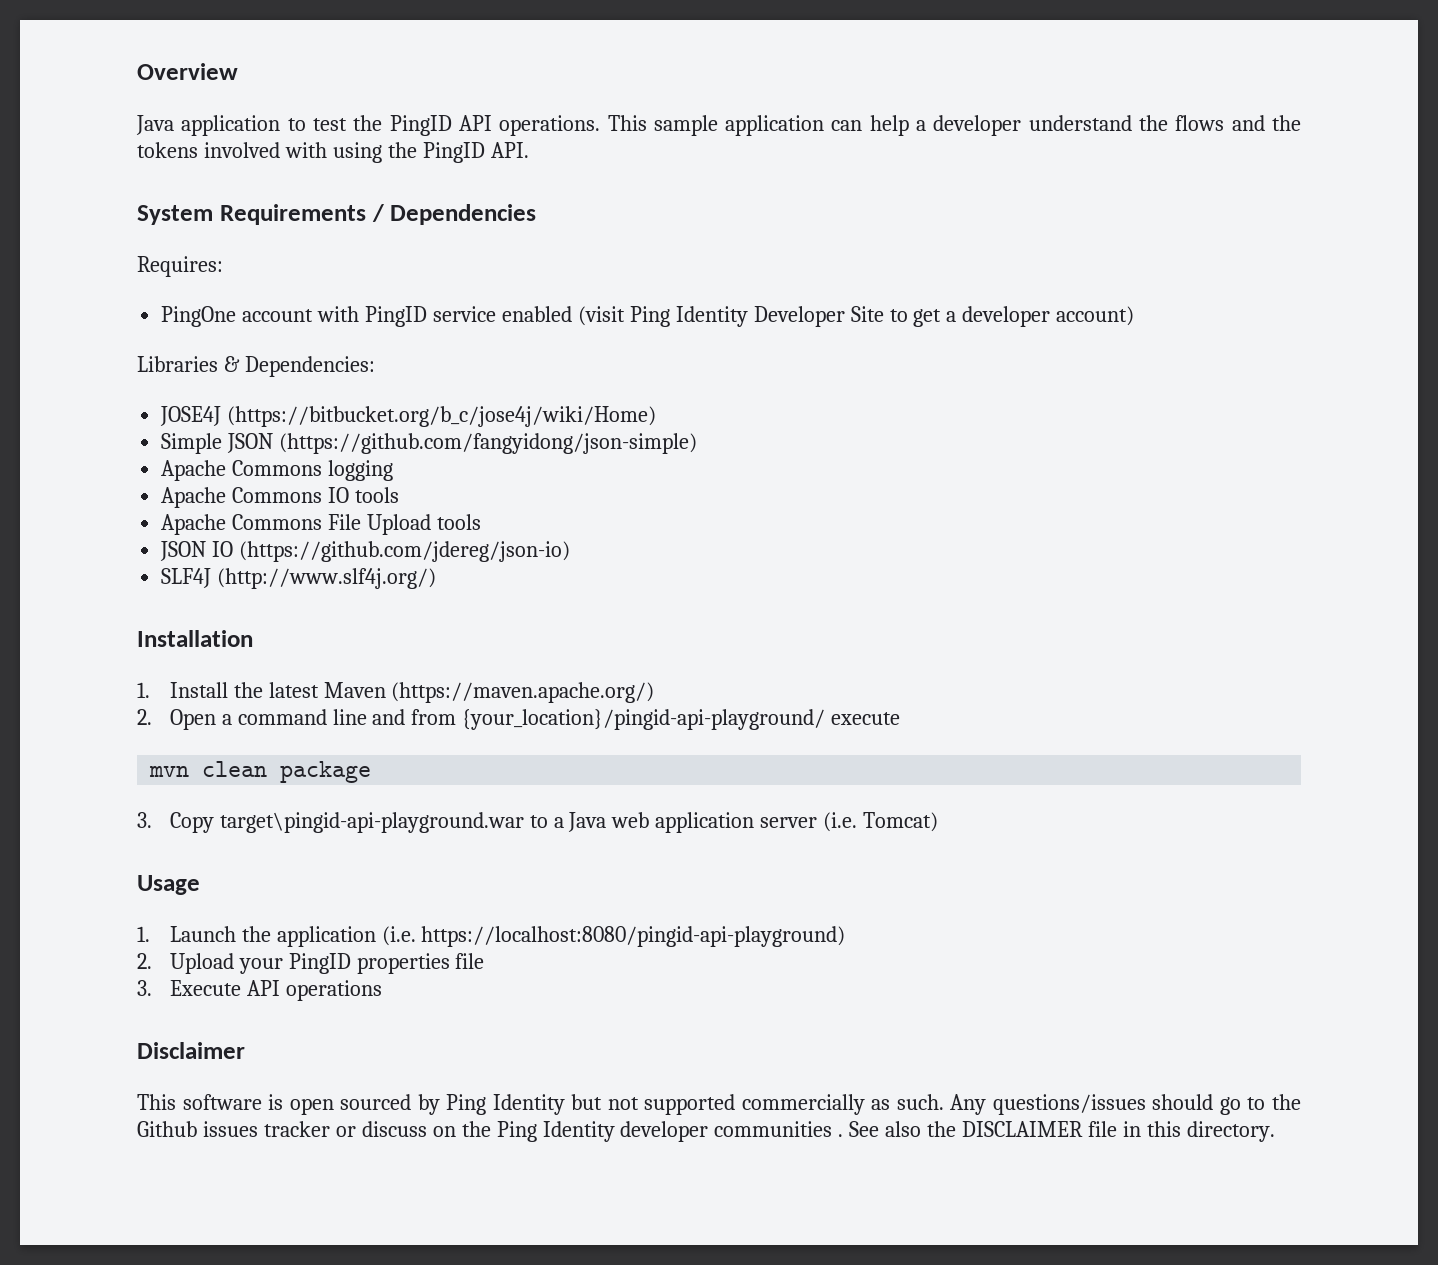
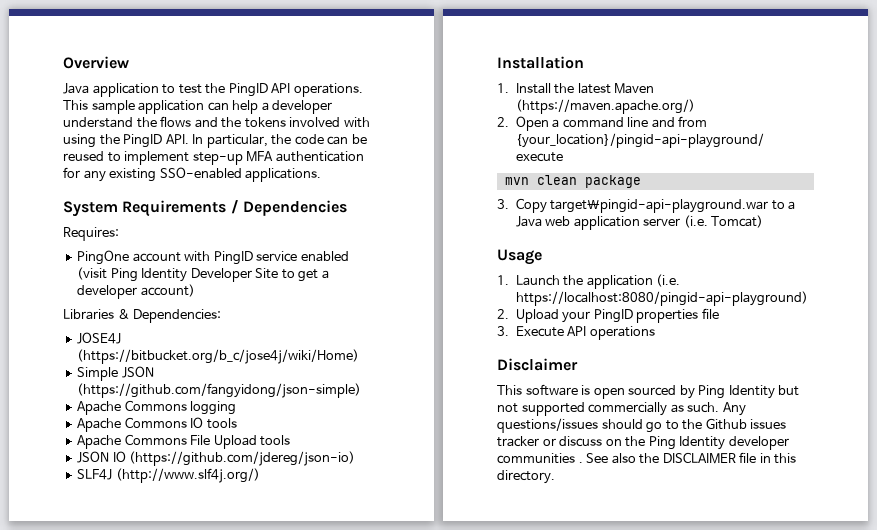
(529, 150) none -> [192,134,367,148] [63,151,364,165] [63,167,322,182] In particular, the code can be reused to implement step-up MFA authentication for any existing SSO-enabled applications.

